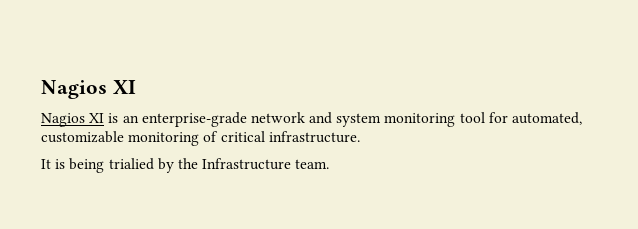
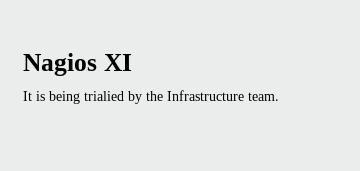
[41,80,136,99] [41,112,583,127] [41,131,360,146] Nagios XI // Nagios XI is an enterprise-grade network and system monitoring tool for automated, customizable monitoring of critical infrastructure. -> [23,53,132,76] Nagios XI

